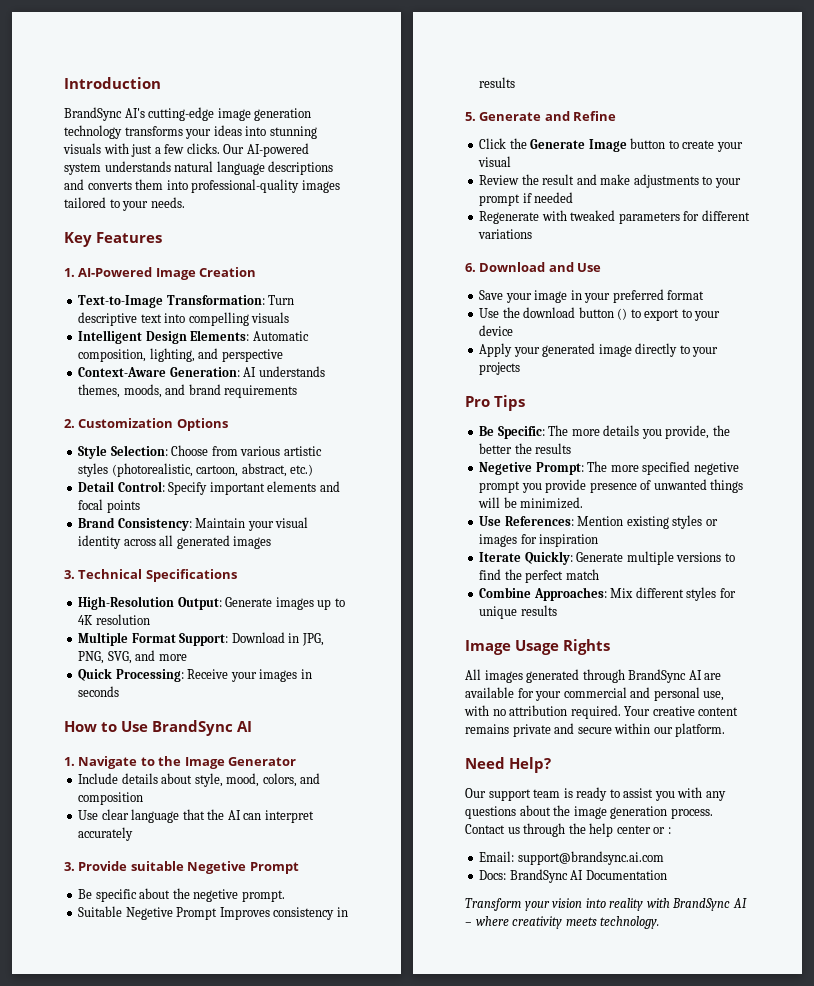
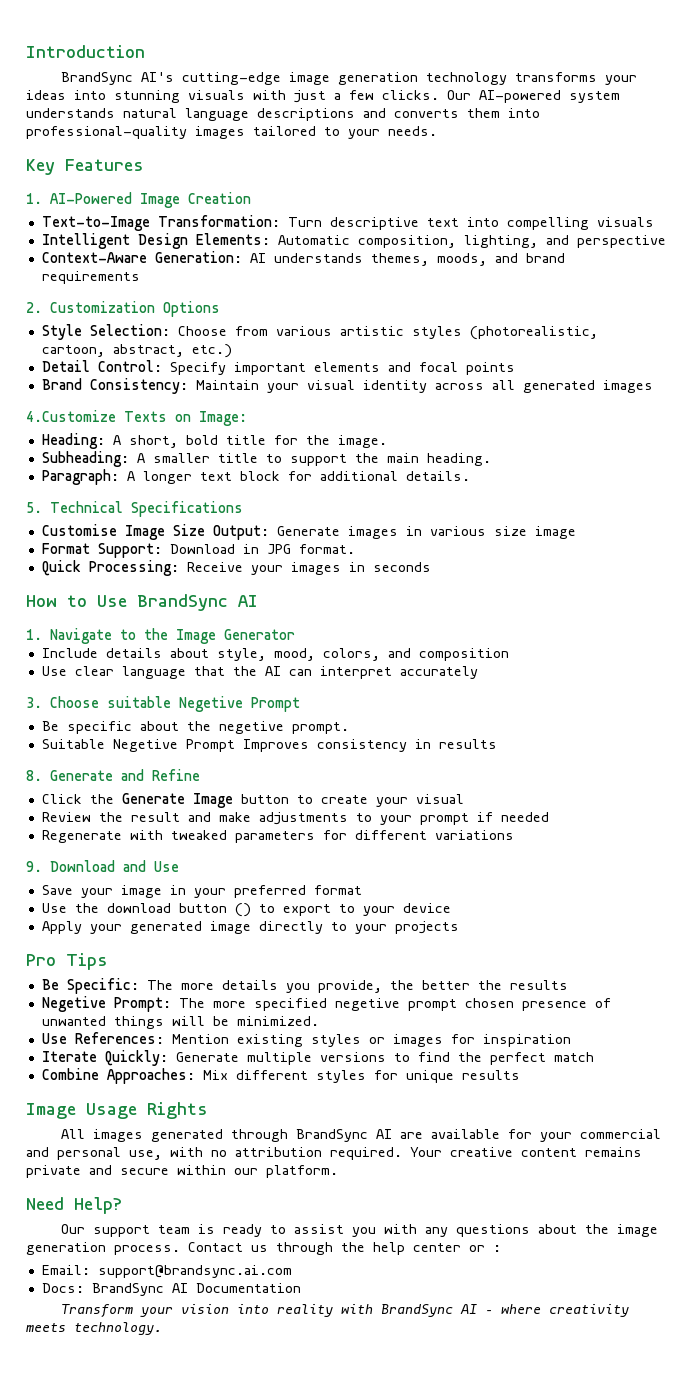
[64,569,237,582] [78,596,345,610] [78,614,150,625] [78,632,324,646] [78,650,187,664] 3. Technical Specifications // High-Resolution Output: Generate images up to 4K resolution // Multiple Format Support: Download in JPG, PNG, SVG, and more -> [26,410,247,426] [41,433,387,449] [41,451,491,467] [41,469,470,485] [26,501,243,517] [41,524,576,540] [41,543,355,558] 4.Customize Texts on Image: // Heading: A short, bold title for the image. // Subheading: A smaller title to support the main heading. // Paragraph: A longer text block for additional details. // 5. Technical Specifications // Customise Image Size Output: Generate images in various size image // Format Support: Download in JPG format.
[78,861,128,871] Provide -> [50,696,99,708] Choose
[465,112,476,121] 5. -> [26,770,42,781] 8.
[465,263,476,272] 6. -> [26,861,42,872] 9.
[521,479,587,493] you provide -> [464,998,514,1008] chosen

